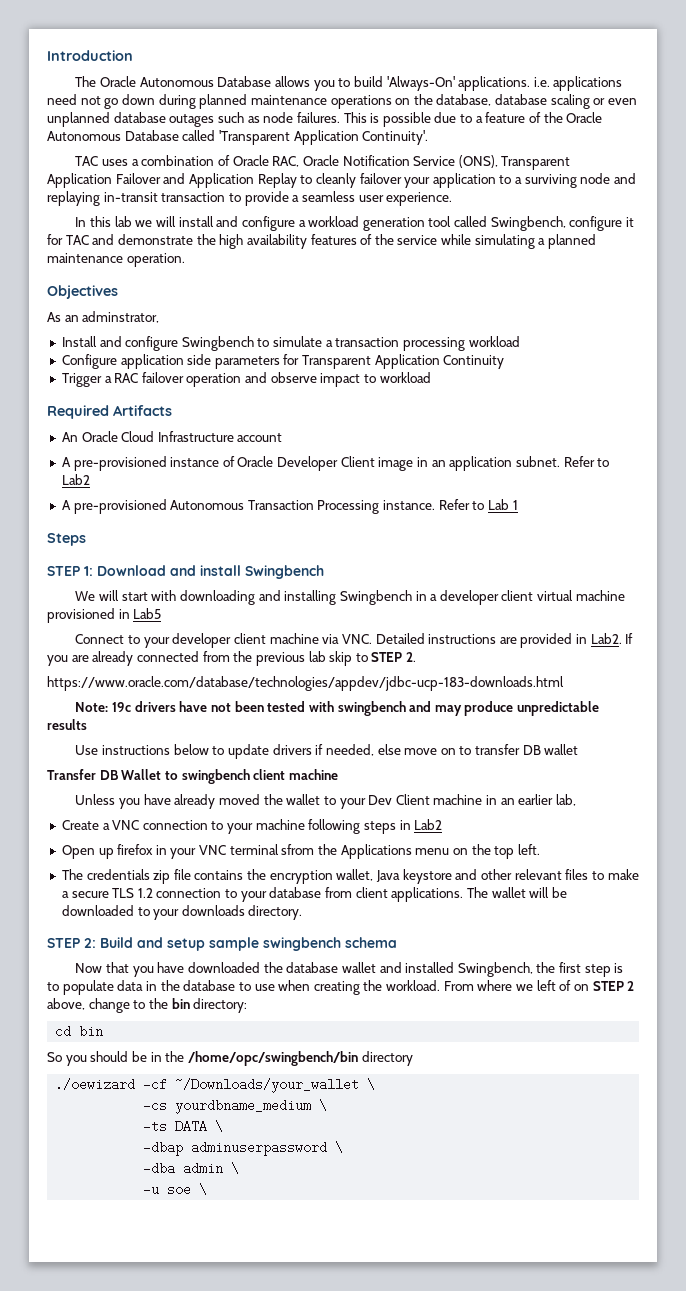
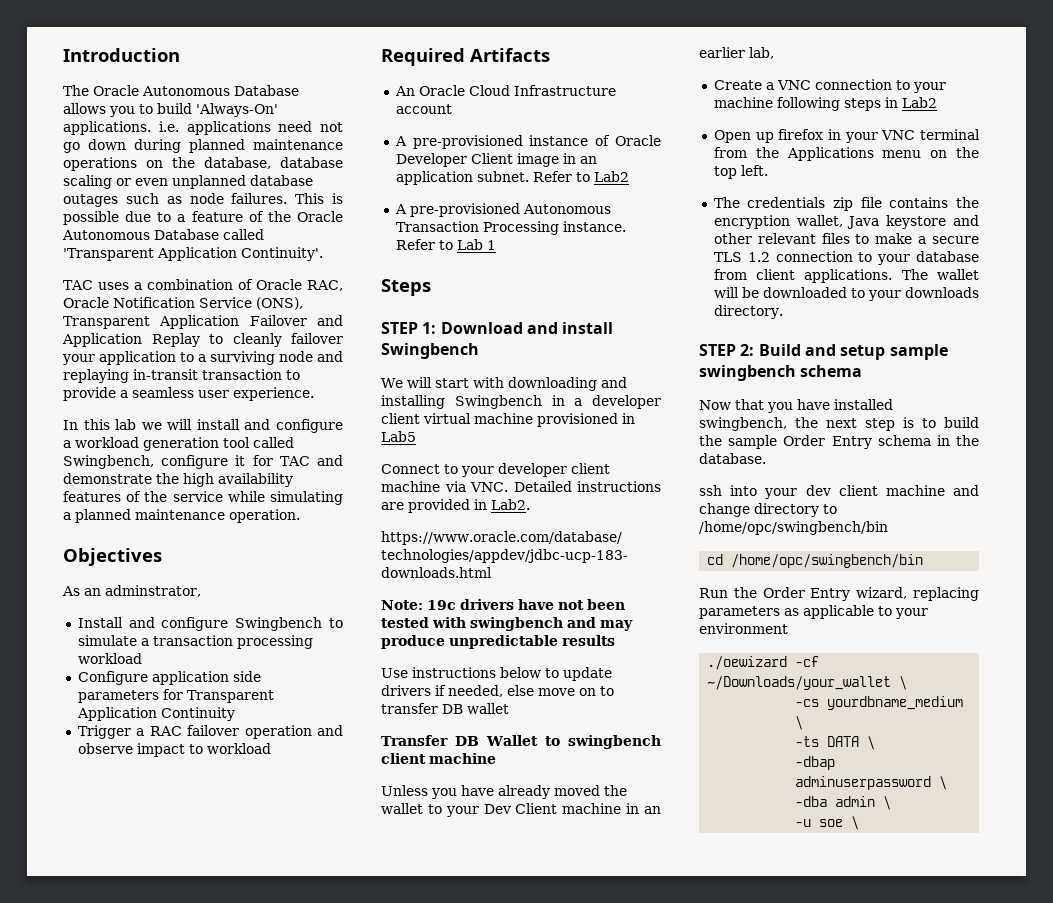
[625,633,634,644] [47,651,417,666] If you are already connected from the previous lab skip to STEP 2. -> (530, 504) none
[281,844,315,855] sfrom -> [713,147,747,158] from
[187,962,624,977] [47,980,635,995] [47,998,248,1013] [55,1025,104,1038] [47,1051,413,1066] downloaded the database wallet and installed Swingbench, the first step is to populate data in the database to use when creating the workload. From where we left of on STEP 2 above, change to the bin directory: // cd bin // So you should be in the /home/opc/swingbench/bin directory -> [834,399,893,410] [699,417,979,431] [699,435,979,449] [699,453,766,464] [699,485,979,499] [699,503,837,517] [699,521,888,535] [707,554,924,568] [699,587,979,601] [699,605,928,619] [699,623,788,634] installed swingbench, the next step is to build the sample Order Entry schema in the database. // ssh into your dev client machine and change directory to /home/opc/swingbench/bin // cd /home/opc/swingbench/bin // Run the Order Entry wizard, replacing parameters as applicable to your environment

